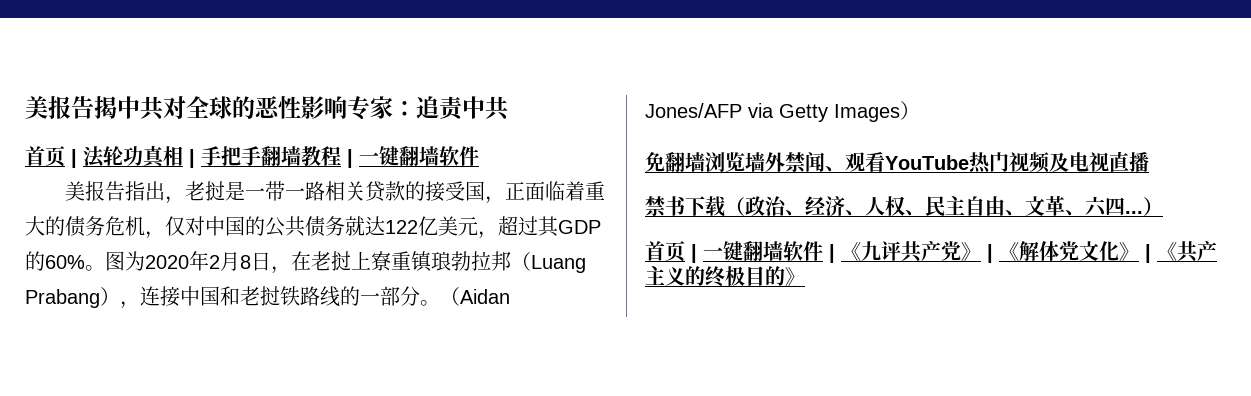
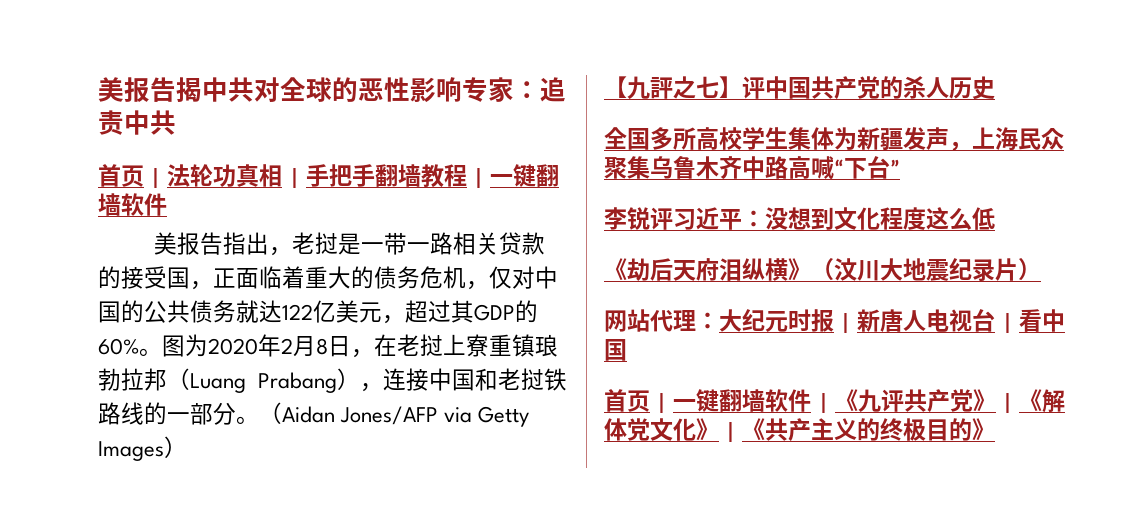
[645,151,1149,174] [645,196,1163,217] 免翻墙浏览墙外禁闻、观看YouTube热门视频及电视直播 // 禁书下载（政治、经济、人权、民主自由、文革、六四...） -> [604,76,995,100] [604,127,1064,151] [604,156,900,179] [604,207,995,230] [604,258,1041,282] [604,309,1065,333] [604,339,627,361] 【九評之七】评中国共产党的杀人历史 // 全国多所高校学生集体为新疆发声，上海民众聚集乌鲁木齐中路高喊“下台” // 李锐评习近平：没想到文化程度这么低 // 《劫后天府泪纵横》（汶川大地震纪录片） // 网站代理：大纪元时报 | 新唐人电视台 | 看中国

